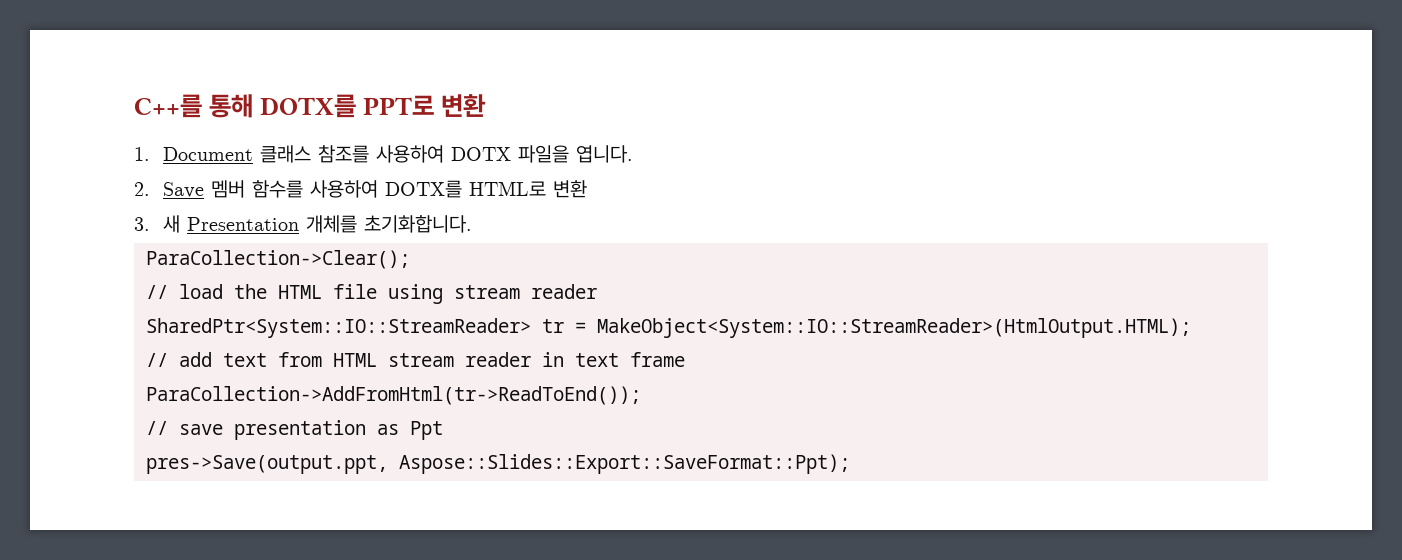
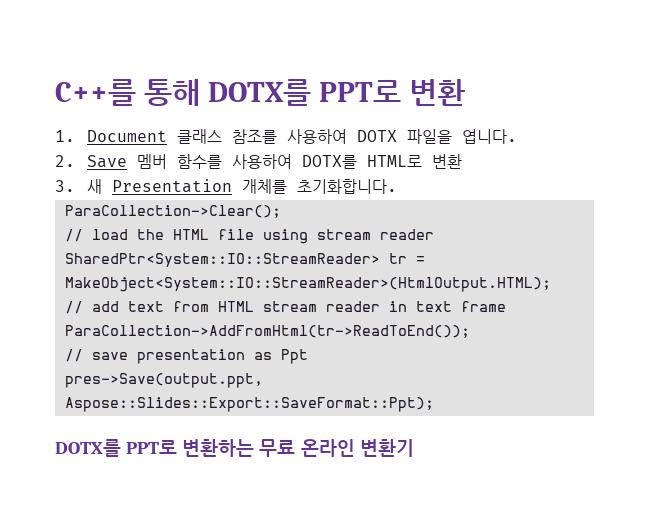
(850, 464) none -> [55,439,414,457] // DOTX를 PPT로 변환하는 무료 온라인 변환기

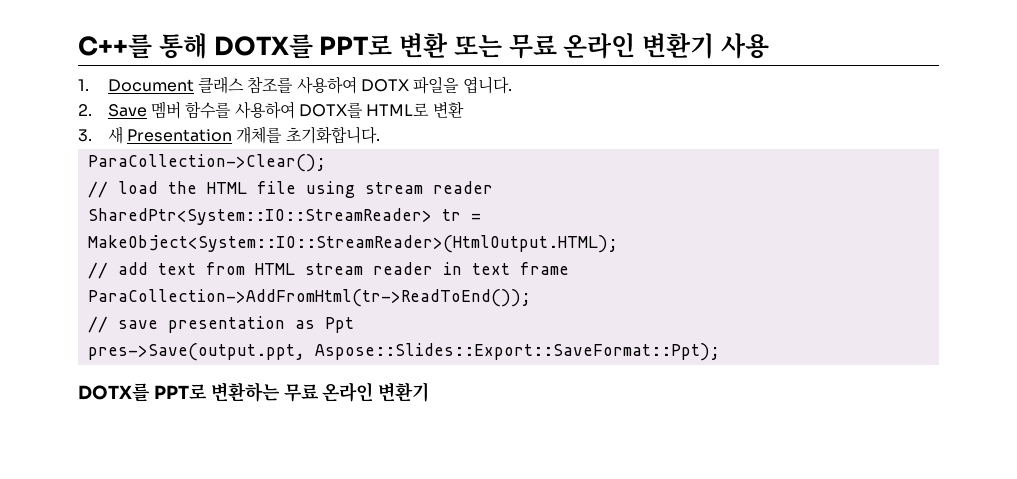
(466, 92) none -> [453,33,769,59] 또는 무료 온라인 변환기 사용

